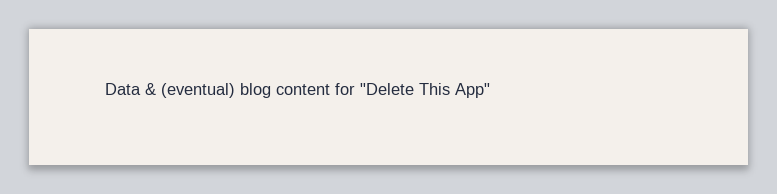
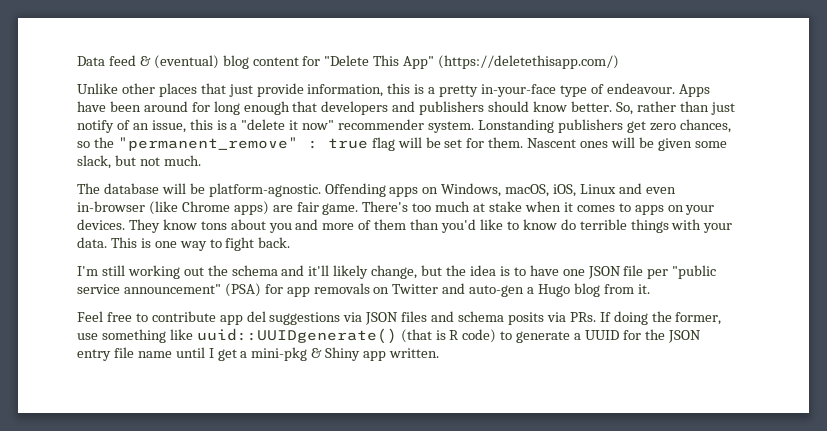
(141, 89) none -> [108,55,136,66] feed
(490, 90) none -> [438,55,620,69] [77,83,710,97] [77,101,735,115] [77,119,731,133] [77,137,727,151] [77,155,201,169] [77,183,676,197] [77,201,715,215] [77,219,733,233] [77,237,291,251] [77,265,717,279] [77,283,650,297] [77,311,722,325] [77,328,701,344] [77,347,440,361] (https://deletethisapp.com/) // Unlike other places that just provide information, this is a pretty in-your-face type of endeavour. Apps have been around for long enough that developers and publishers should know better. So, rather than just notify of an issue, this is a "delete it now" recommender system. Lonstanding publishers get zero chances, so the "permanent_remove" : true flag will be set for them. Nascent ones will be given some slack, but not much. // The database will be platform-agnostic. Offending apps on Windows, macOS, iOS, Linux and even in-browser (like Chrome apps) are fair game. There's too much at stake when it comes to apps on your devices. They know tons about you and more of them than you'd like to know do terrible things with your data. This is one way to fight back. // I'm still working out the schema and it'll likely change, but the idea is to have one JSON file per "public service announcement" (PSA) for app removals on Twitter and auto-gen a Hugo blog from it. // Feel free to contribute app del suggestions via JSON files and schema posits via PRs. If doing the former, use something like uuid::UUIDgenerate() (that is R code) to generate a UUID for the JSON entry file name until I get a mini-pkg & Shiny app written.

